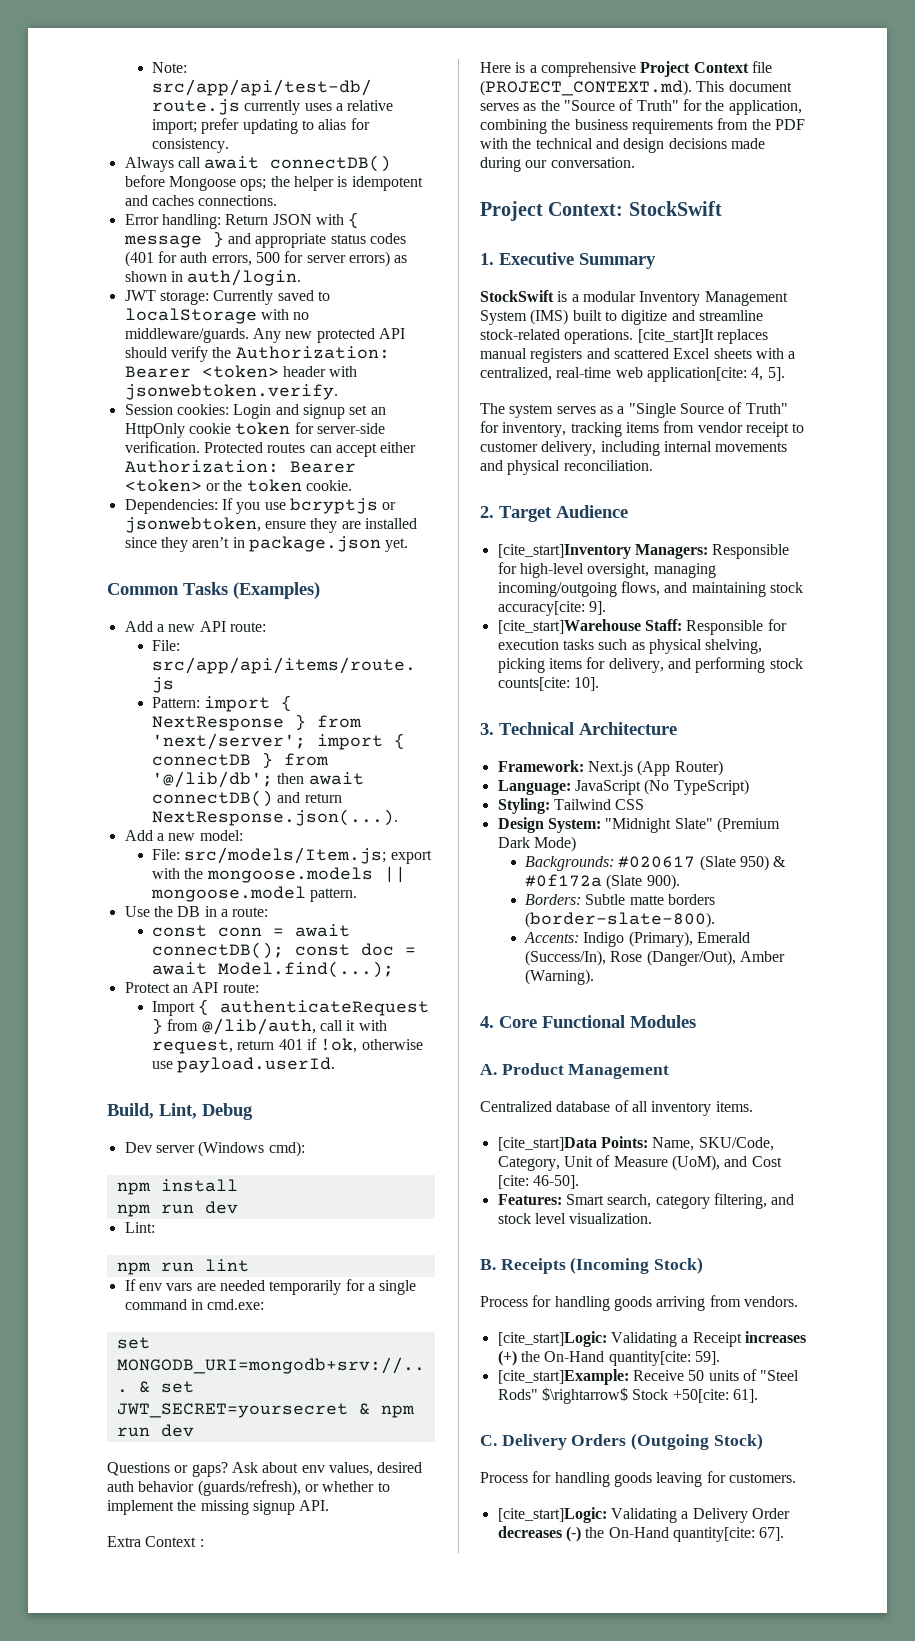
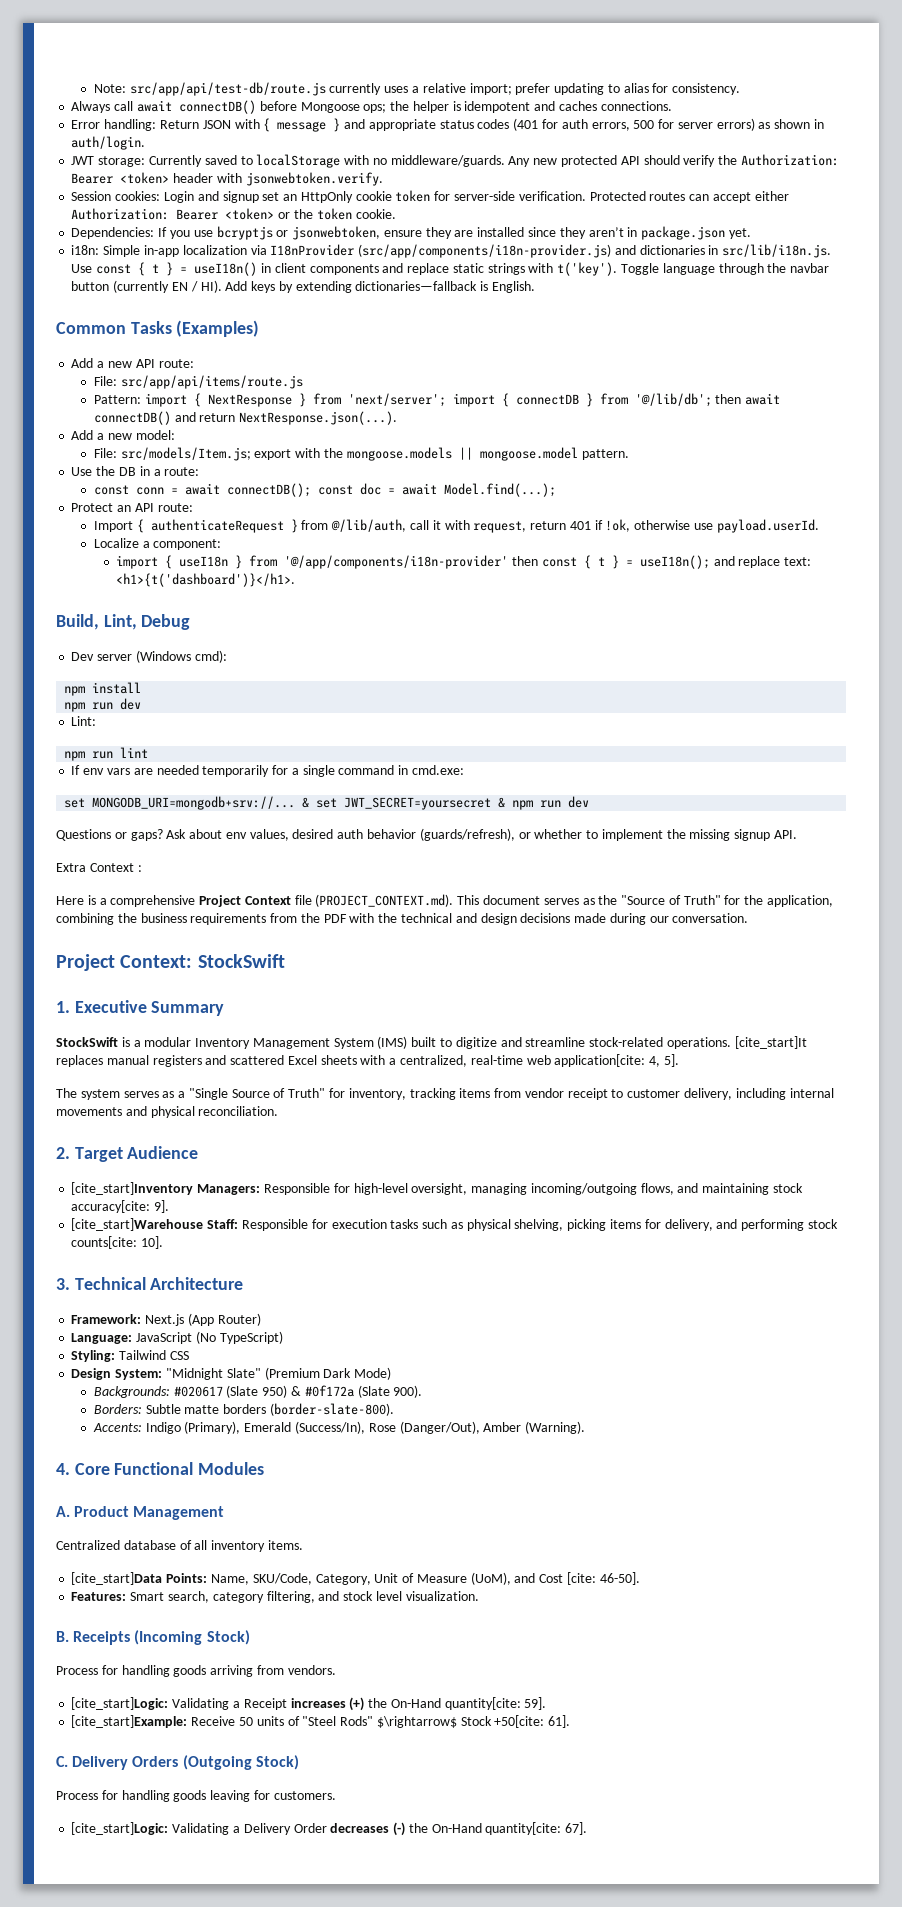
(409, 545) none -> [71,244,832,258] [71,262,830,276] [71,280,535,293] // i18n: Simple in-app localization via I18nProvider (src/app/components/i18n-provider.js) and dictionaries in src/lib/i18n.js. Use const { t } = useI18n() in client components and replace static strings with t('key'). Toggle language through the navbar button (currently EN / HI). Add keys by extending dictionaries—fallback is English.
(336, 1065) none -> [93,538,222,550] [116,555,812,569] [116,573,296,587] // Localize a component: // import { useI18n } from '@/app/components/i18n-provider' then const { t } = useI18n(); and replace text: <h1>{t('dashboard')}</h1>.

